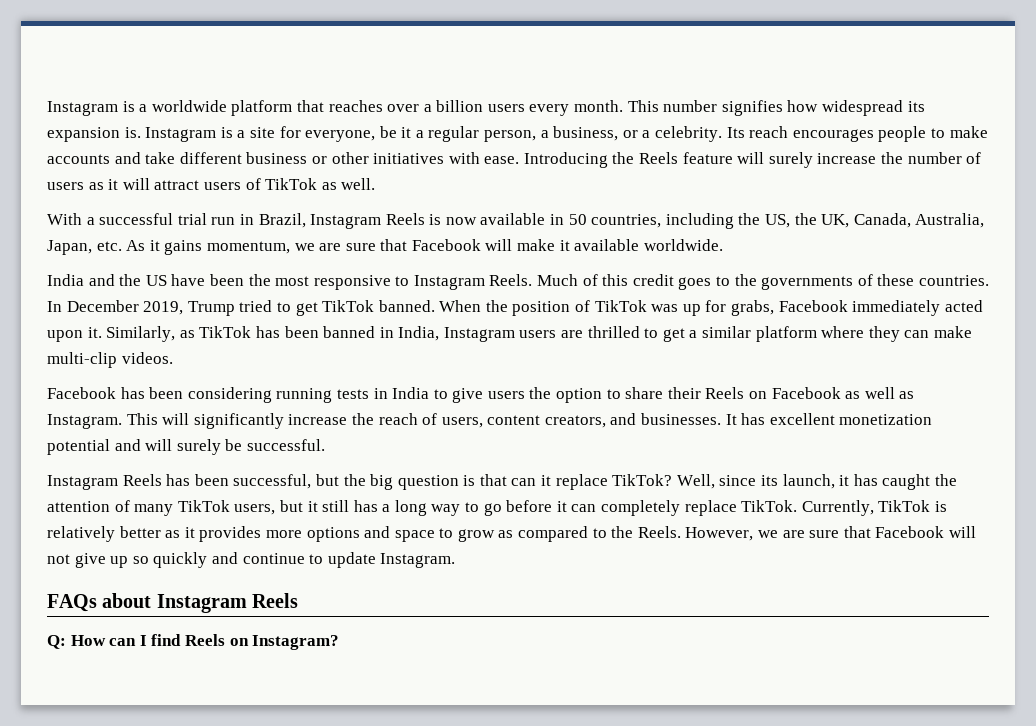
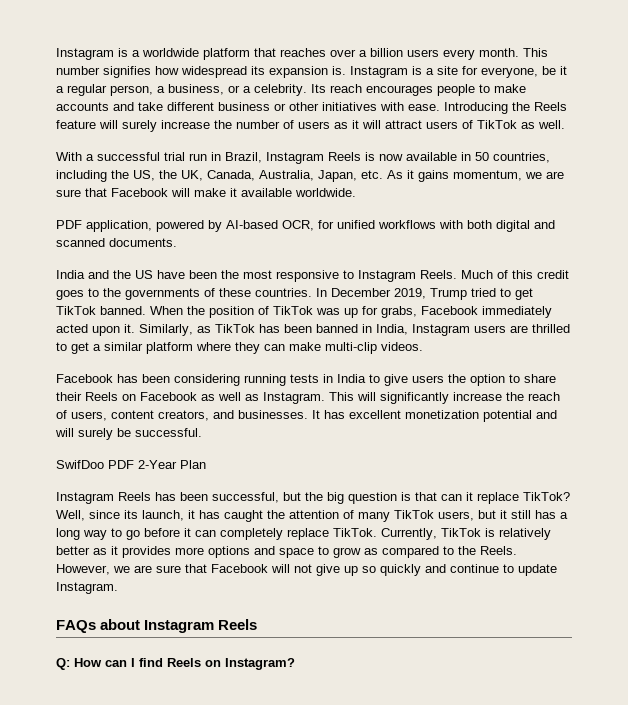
(723, 245) none -> [56,220,555,232] [56,238,177,247] // PDF application, powered by AI-based OCR, for unified workflows with both digital and scanned documents.
(325, 445) none -> [56,460,206,469] // SwifDoo PDF 2-Year Plan

